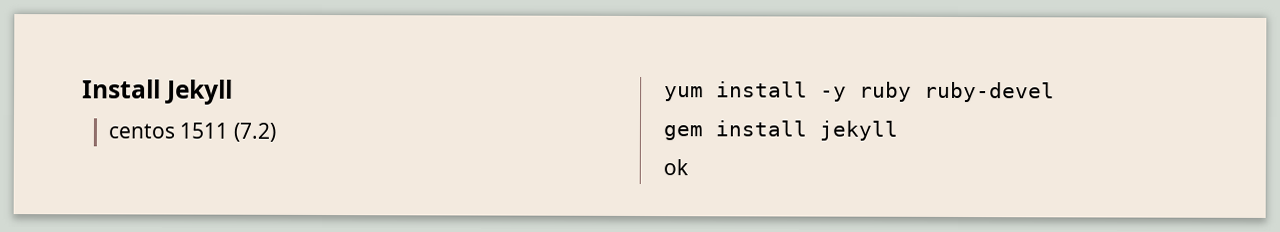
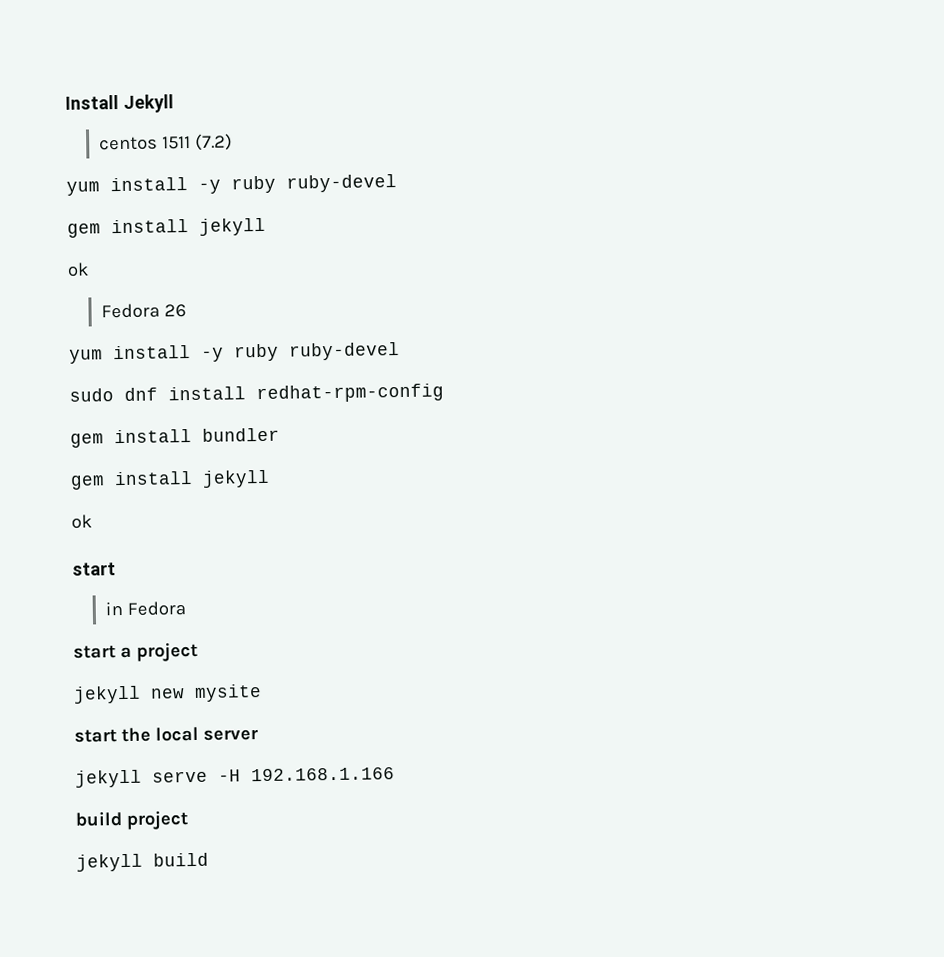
(689, 167) none -> [101,303,188,319] [69,342,400,364] [69,383,444,404] [70,427,280,448] [70,469,270,490] [71,514,92,529] [72,562,116,576] [105,601,187,616] [73,641,198,662] [73,684,262,704] [74,726,259,743] [75,767,395,788] [75,810,188,830] [76,852,209,872] // Fedora 26 // yum install -y ruby ruby-devel // sudo dnf install redhat-rpm-config // gem install bundler // gem install jekyll // ok // start // in Fedora // start a project // jekyll new mysite // start the local server // jekyll serve -H 192.168.1.166 // build project // jekyll build

